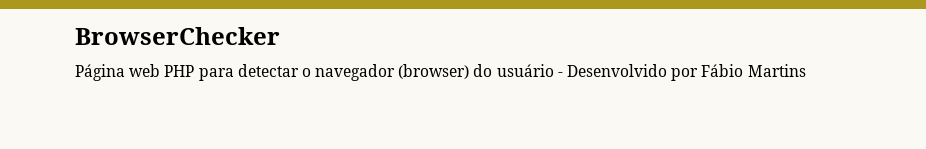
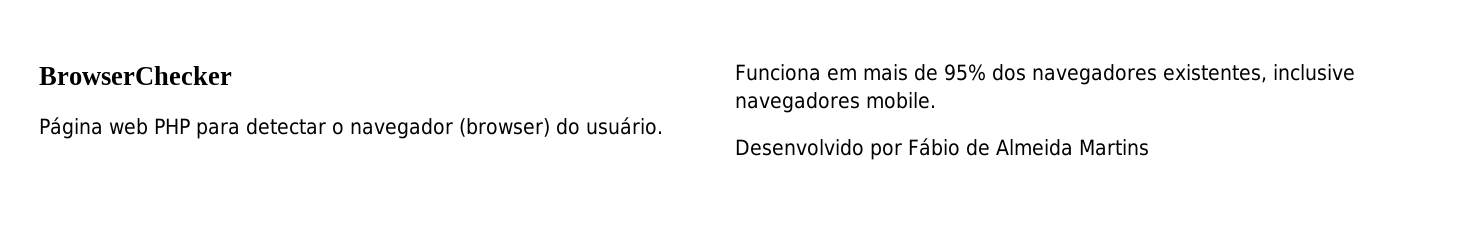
[496,64,563,77] usuário - -> [585,117,663,135] [735,64,1355,85] [735,92,936,113] usuário. Funciona em mais de 95% dos navegadores existentes, inclusive navegadores mobile. //
(744, 70) none -> [965,139,1073,156] de Almeida

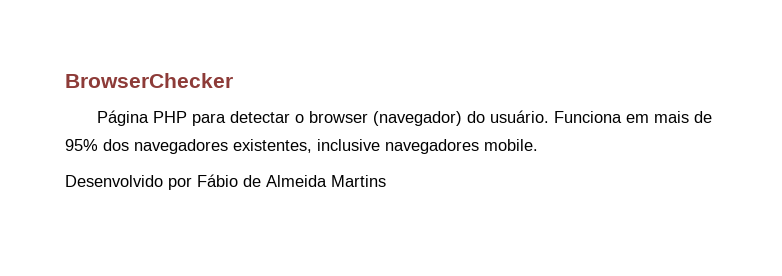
[108,118,148,135] web -> (150, 118) none
[349,118,550,139] navegador (browser) -> [309,111,463,126] browser (navegador)

